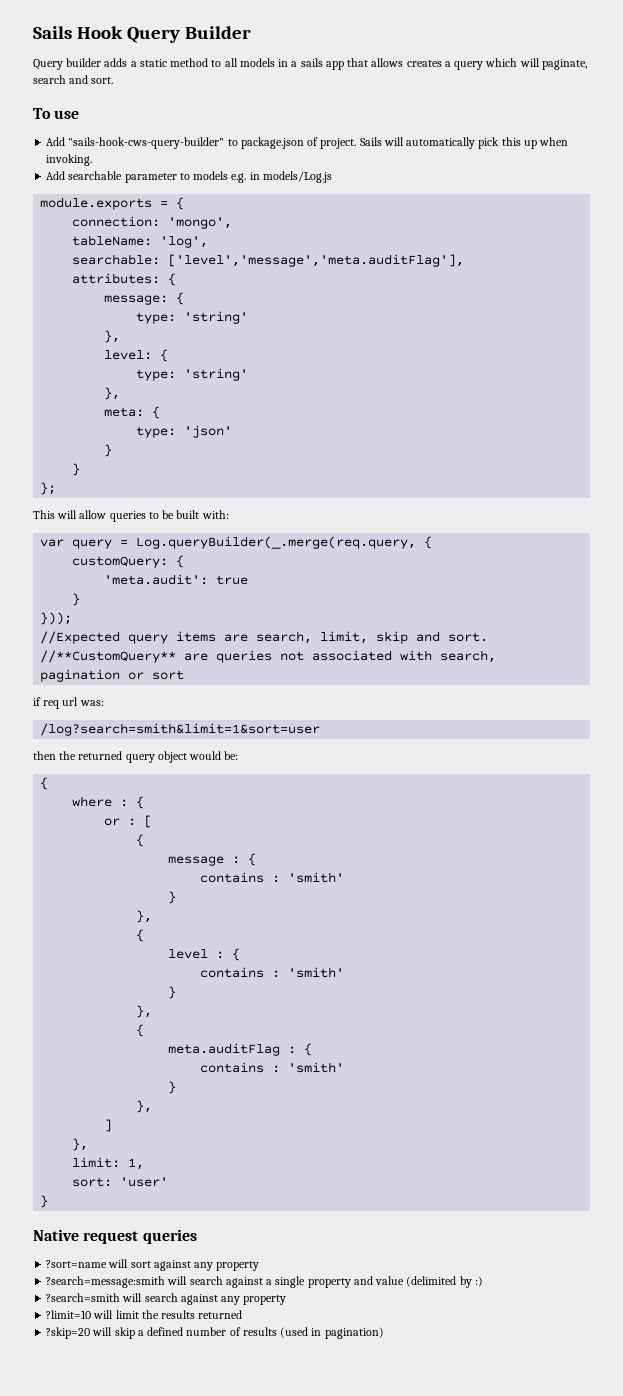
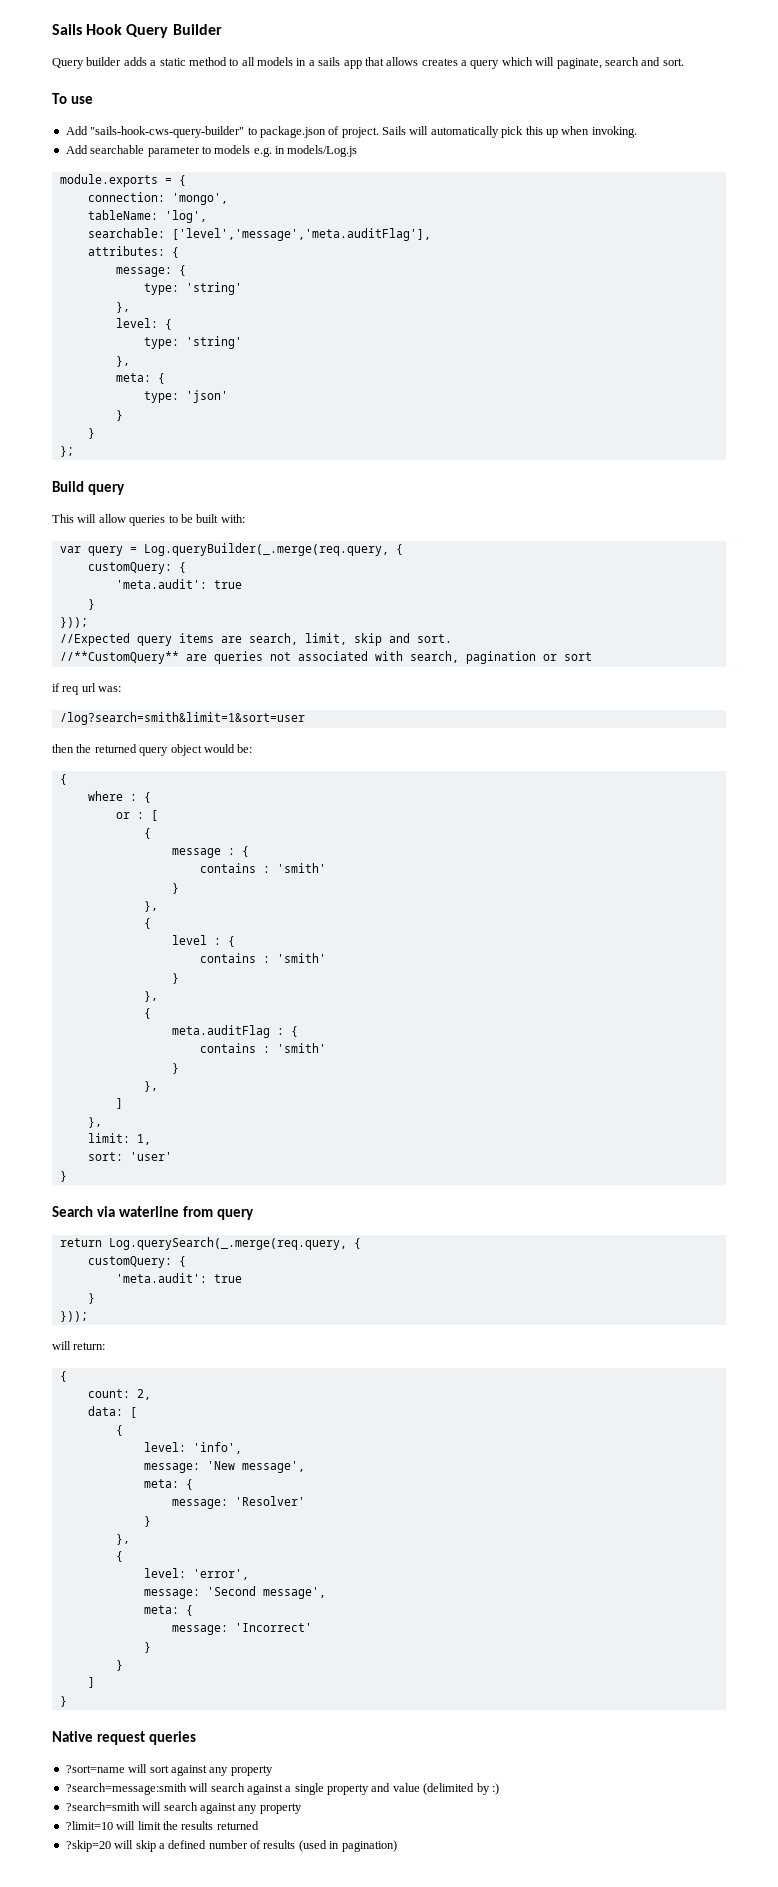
(57, 488) none -> [52,481,125,495] // Build query
(49, 1201) none -> [52,1206,254,1220] [59,1237,361,1250] [87,1256,186,1268] [115,1273,242,1283] [87,1293,95,1304] [59,1311,88,1322] [52,1341,106,1350] [59,1371,67,1382] [87,1389,151,1400] [87,1406,137,1418] [115,1425,123,1436] [143,1442,242,1454] [143,1461,305,1473] [143,1479,193,1490] [171,1496,305,1509] [143,1516,151,1527] [115,1534,130,1545] [115,1551,123,1562] [143,1568,249,1580] [143,1586,326,1599] [143,1605,193,1616] [171,1623,312,1635] [143,1642,151,1653] [115,1660,123,1671] [87,1677,95,1688] [59,1696,67,1707] // Search via waterline from query // return Log.querySearch(_.merge(req.query, { // customQuery: { // 'meta.audit': true // } // })); // will return: // { // count: 2, // data: [ // { // level: 'info', // message: 'New message', // meta: { // message: 'Resolver' // } // }, // { // level: 'error', // message: 'Second message', // meta: { // message: 'Incorrect' // } // } // ] // }

